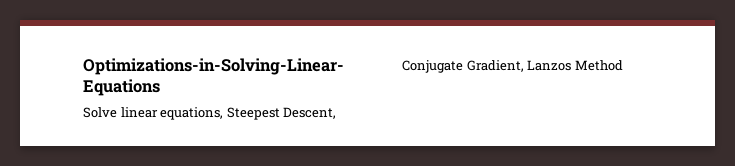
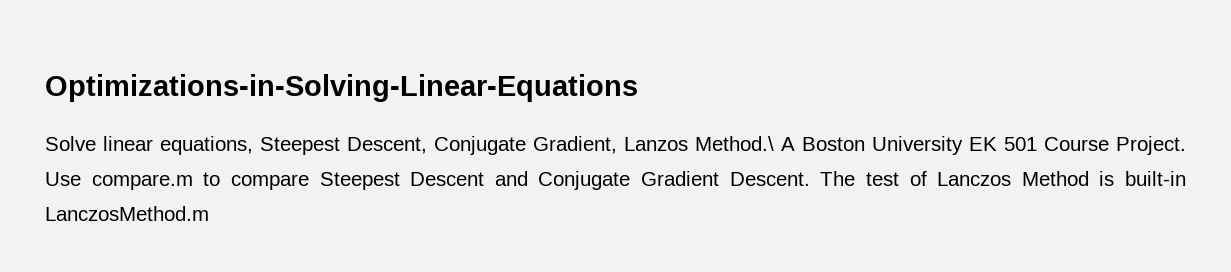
[574,60,623,71] Method -> [695,136,1186,155] [45,171,1186,190] [45,206,209,221] Method.\ A Boston University EK 501 Course Project. Use compare.m to compare Steepest Descent and Conjugate Gradient Descent. The test of Lanczos Method is built-in LanczosMethod.m

